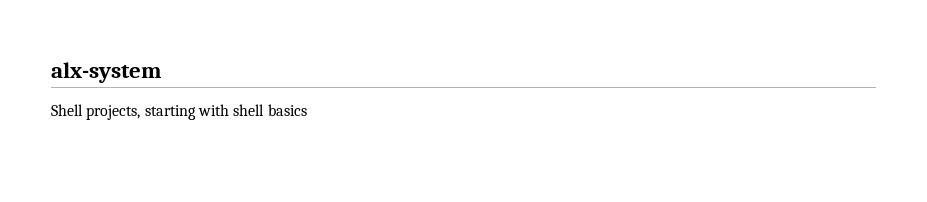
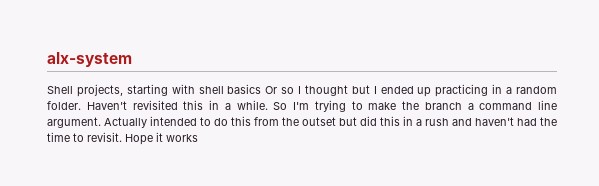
(307, 110) none -> [265,84,557,97] [47,100,557,112] [47,116,557,128] [47,132,198,145] Or so I thought but I ended up practicing in a random folder. Haven't revisited this in a while. So I'm trying to make the branch a command line argument. Actually intended to do this from the outset but did this in a rush and haven't had the time to revisit. Hope it works

